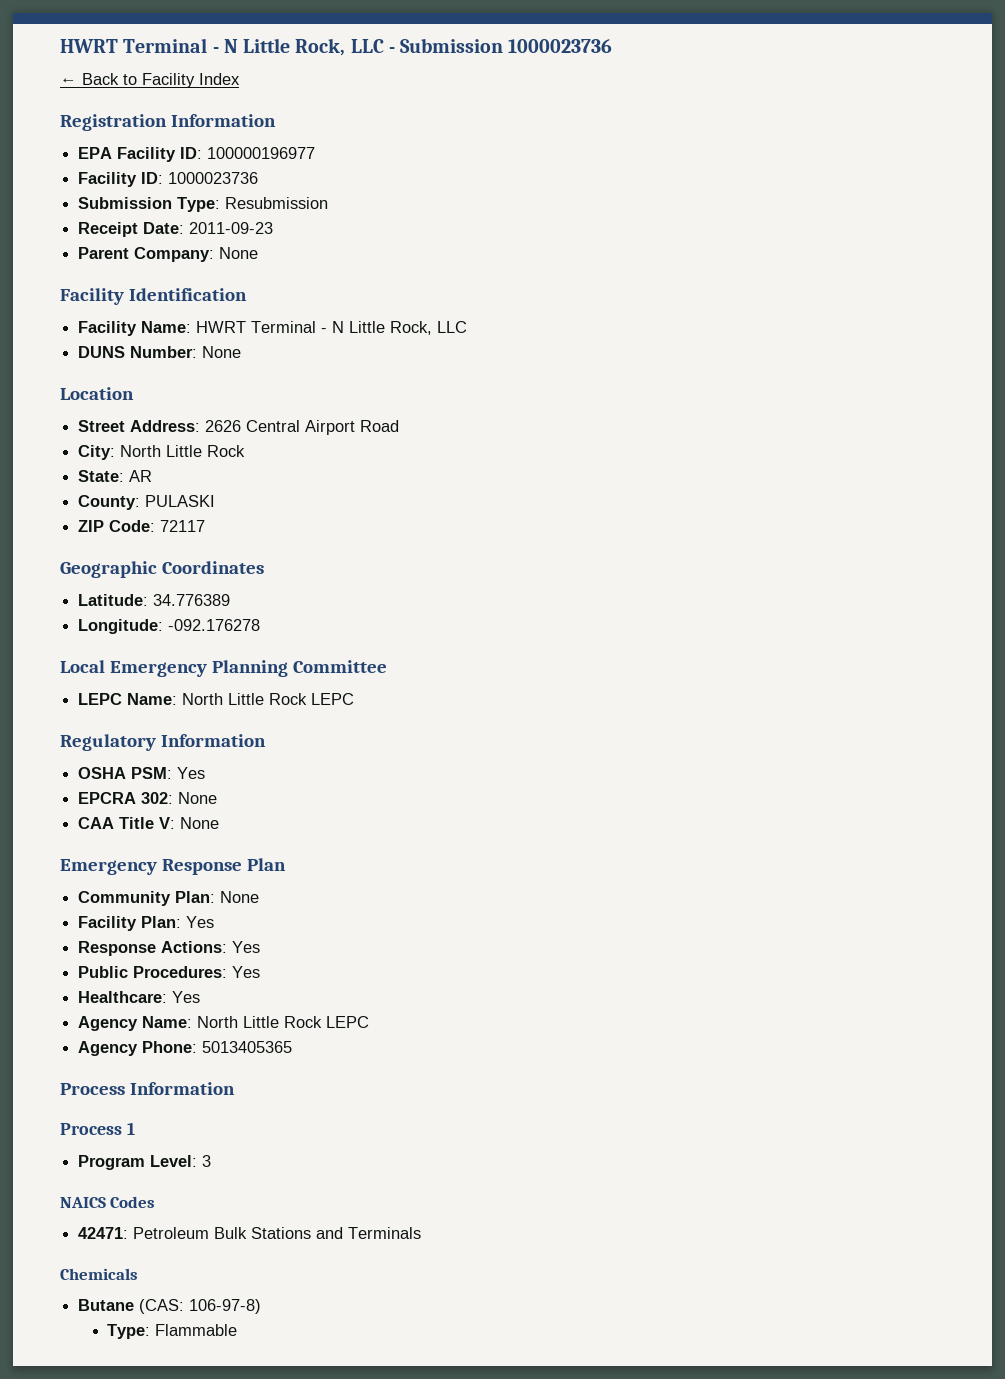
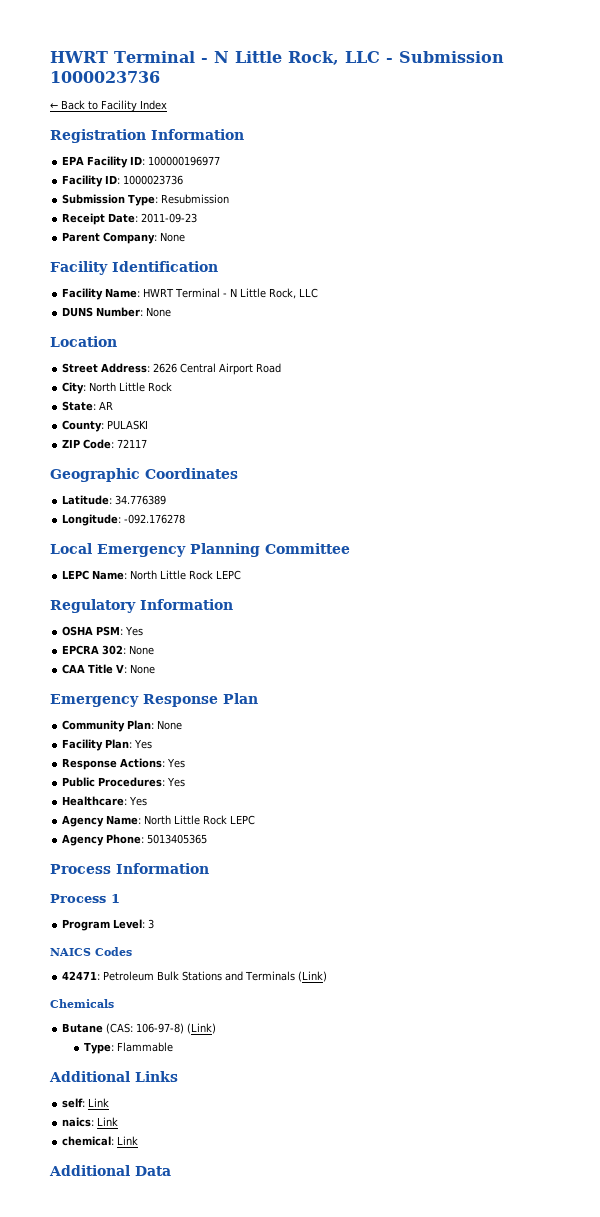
(422, 1233) none -> [298,971,328,982] (Link)
(262, 1306) none -> [187,1023,217,1034] (Link)
(238, 1330) none -> [49,1071,178,1082] [62,1098,110,1108] [62,1117,119,1127] [62,1136,139,1146] [49,1165,171,1176] // Additional Links // self: Link // naics: Link // chemical: Link // Additional Data

